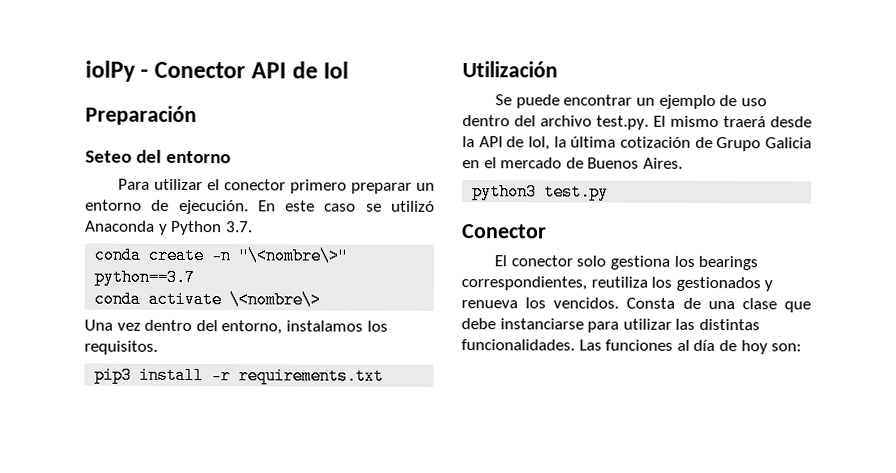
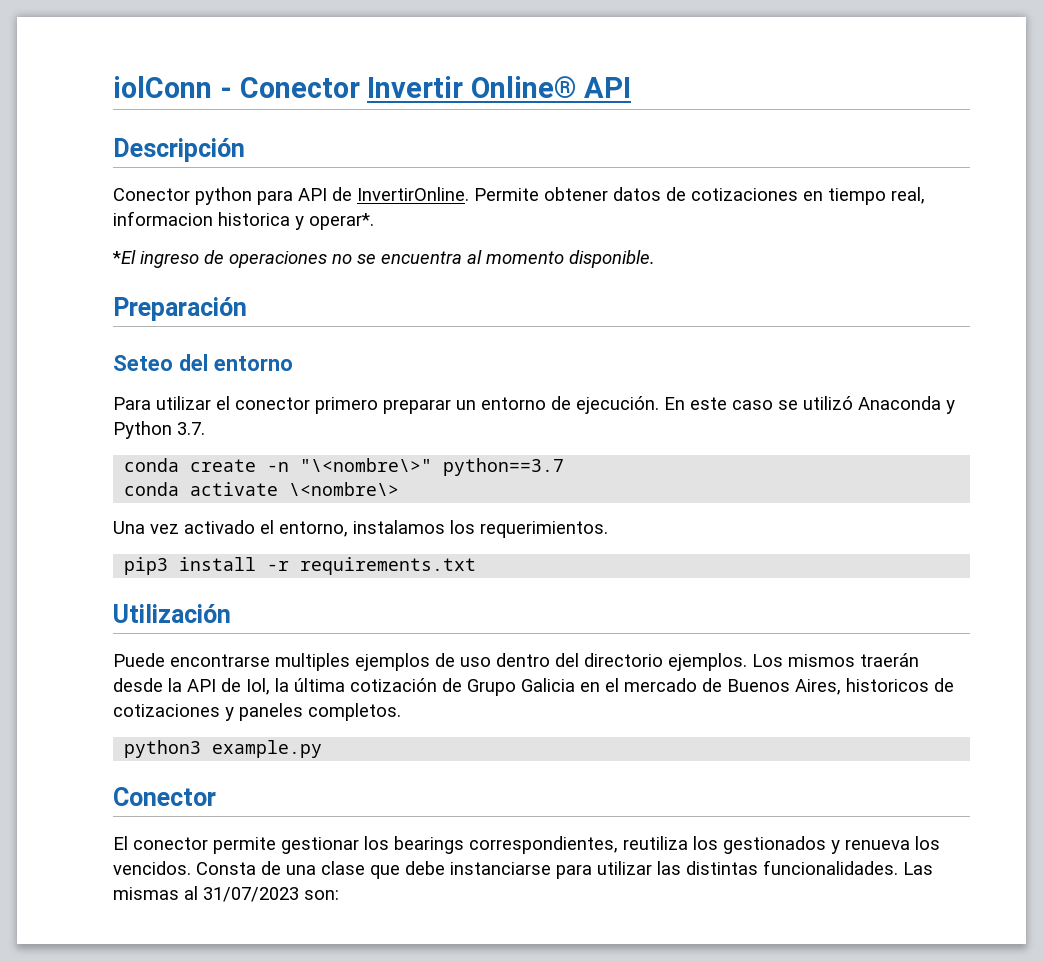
[85,60,136,82] iolPy -> [113,76,212,98] iolConn
[251,61,350,79] API de Iol -> [367,76,632,98] [113,138,245,162] [113,187,925,205] [113,211,374,230] [112,250,655,268] Invertir Online® API // Descripción // Conector python para API de InvertirOnline. Permite obtener datos de cotizaciones en tiempo real, informacion historica y operar*. // *El ingreso de operaciones no se encuentra al momento disponible.
[144,319,218,332] dentro del -> [184,520,274,534] activado el
[84,340,158,355] requisitos. -> [480,521,608,538] requerimientos.
[495,94,767,110] [462,115,766,130] Se puede encontrar un ejemplo de uso dentro del archivo test.py. El mismo traerá -> [113,653,919,671] Puede encontrarse multiples ejemplos de uso dentro del directorio ejemplos. Los mismos traerán
[642,157,683,169] Aires. -> [795,678,954,695] [113,703,401,721] Aires, historicos de cotizaciones y paneles completos.
[544,183,610,201] test.py -> [212,740,323,758] example.py
[576,255,670,270] solo gestiona -> [213,837,359,854] permite gestionar
[605,339,768,355] funciones al día de hoy -> [113,886,299,902] mismas al 31/07/2023

